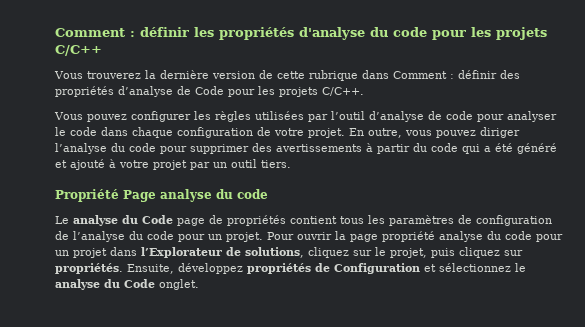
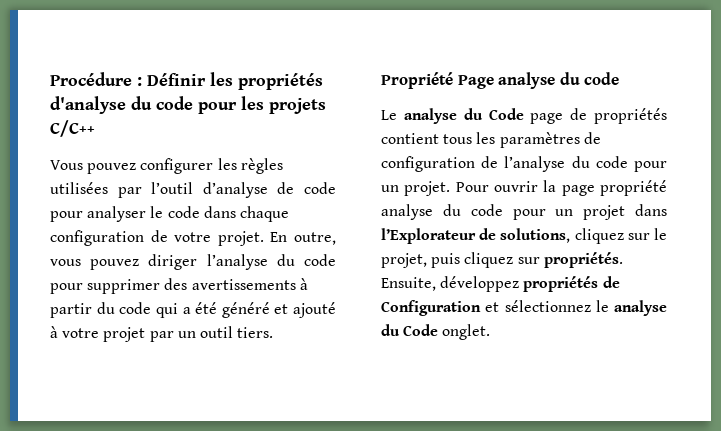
[55,27,189,37] Comment : définir -> [50,72,206,86] Procédure : Définir
[54,70,520,81] [55,86,364,97] // Vous trouverez la dernière version de cette rubrique dans Comment : définir des propriétés d’analyse de Code pour les projets C/C++. -> (95, 128) none

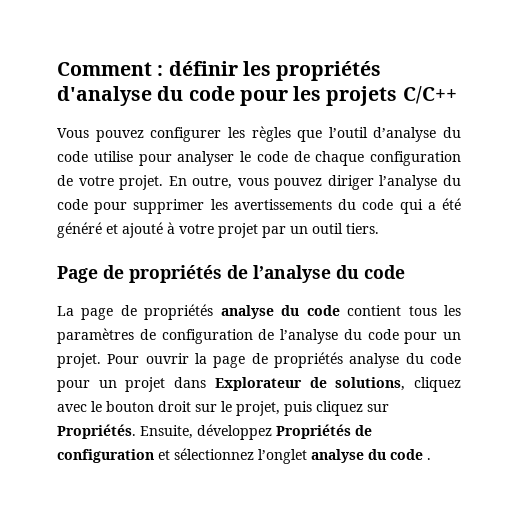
[50,72,206,86] Procédure : Définir -> [57,61,238,76] Comment : définir
[50,182,336,198] utilisées par l’outil d’analyse de code -> [297,127,461,142] [57,151,133,162] que l’outil d’analyse du code utilise
[203,206,236,218] dans -> [293,151,310,162] de
[164,278,308,290] [50,303,92,318] des avertissements à partir -> [210,199,332,210] les avertissements
[381,72,620,89] [381,108,667,124] Propriété Page analyse du code // Le analyse du Code page de propriétés -> [57,265,405,283] [57,304,340,320] Page de propriétés de l’analyse du code // La page de propriétés analyse du code
[600,180,667,196] propriété -> [251,352,344,368] de propriétés
[381,228,476,244] l’Explorateur -> [214,377,302,391] Explorateur
(624, 236) none -> [57,401,191,412] avec le bouton droit
[543,252,623,268] propriétés. -> [57,424,136,439] Propriétés.
[523,276,620,292] [381,300,481,316] propriétés de Configuration -> [276,424,372,439] [57,449,154,463] Propriétés de configuration
[595,300,667,316] [381,324,491,340] le analyse du Code onglet. -> [258,449,431,464] l’onglet analyse du code .

